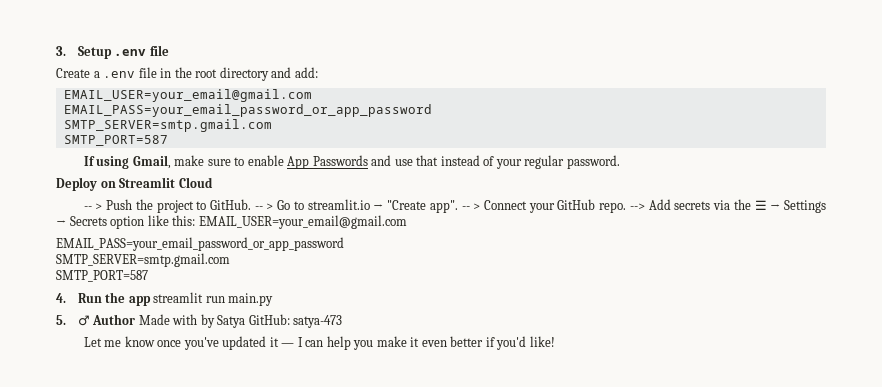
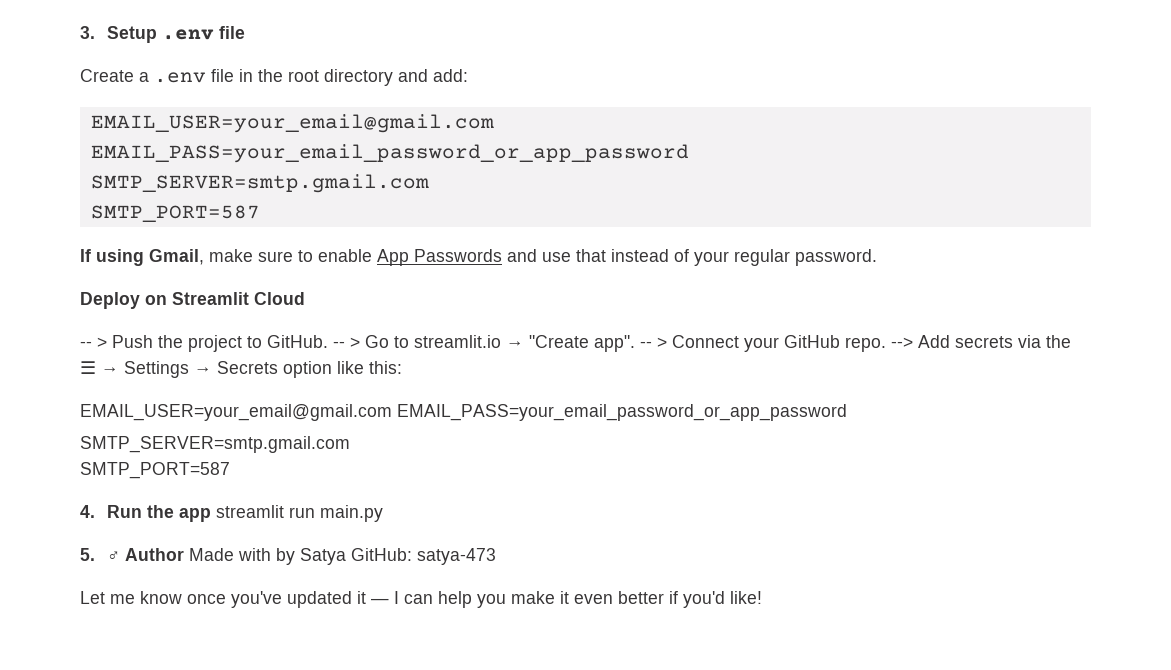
[198,215,407,229] EMAIL_USER=your_email@gmail.com // -> [80,404,392,421] // EMAIL_USER=your_email@gmail.com

